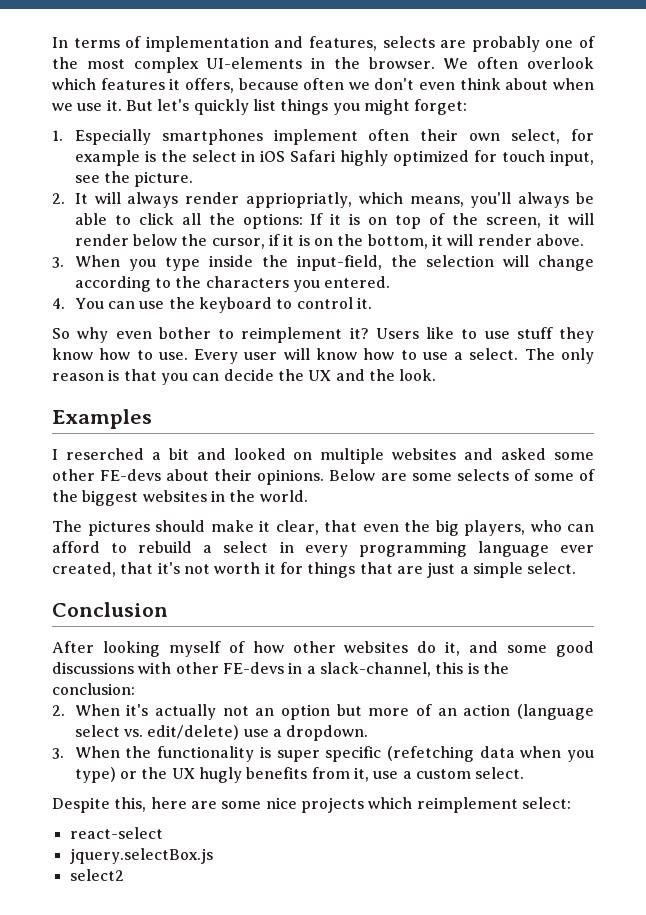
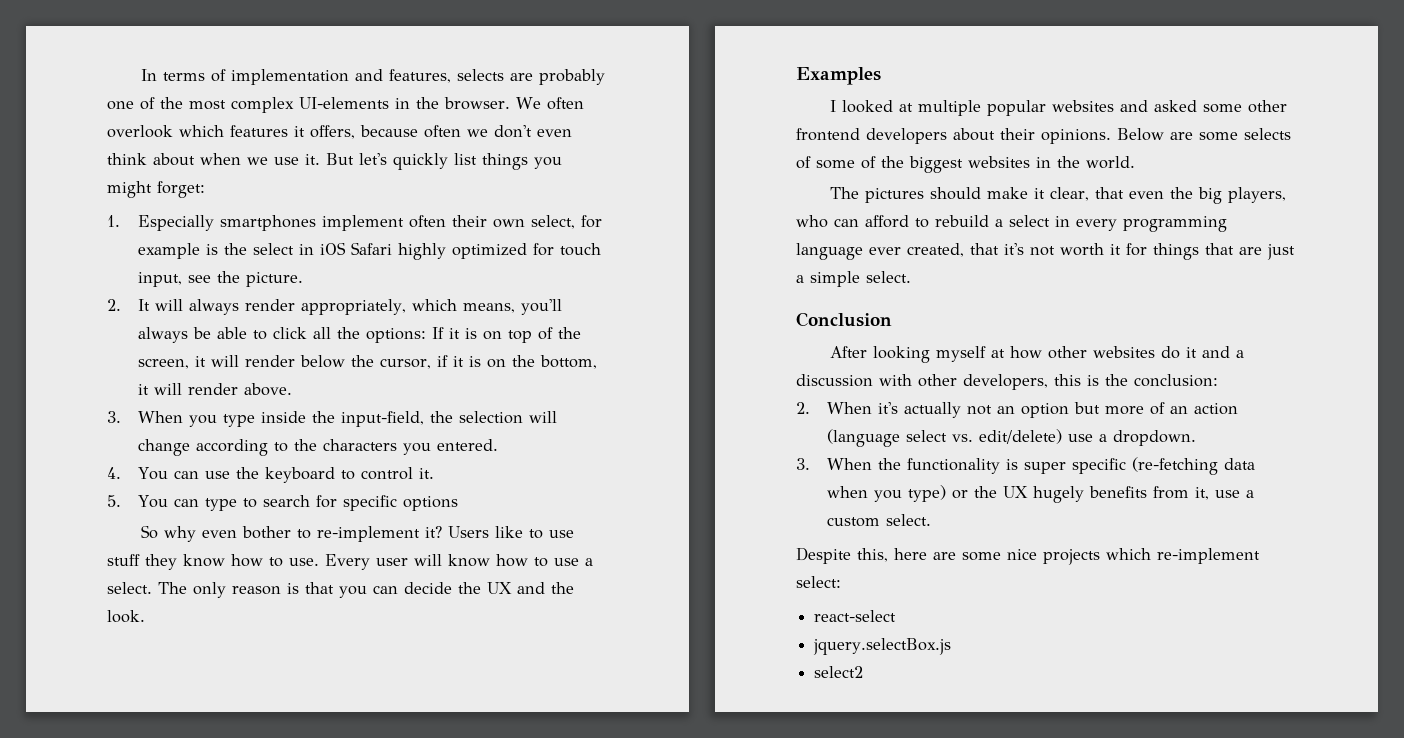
[245,192,352,208] appriopriatly, -> [300,299,406,315] appropriately,
(372, 303) none -> [107,495,458,511] // 5. You can type to search for specific options
[241,327,343,343] reimplement -> [317,526,421,542] re-implement
[65,448,385,464] reserched a bit and looked on multiple -> [842,100,1047,116] looked at multiple popular
[100,469,162,481] FE-devs -> [796,128,947,144] frontend developers
[228,641,245,653] of -> [991,349,1006,358] at
[445,641,595,657] [52,662,431,677] it, and some good discussions with other FE-devs in a slack-channel, -> [1186,346,1245,358] [796,374,1048,390] it and a discussion with other developers,
[386,746,474,762] (refetching -> [1131,457,1218,475] (re-fetching
[199,767,243,783] hugly -> [1032,486,1084,503] hugely
[416,797,518,813] reimplement -> [1157,548,1260,564] re-implement

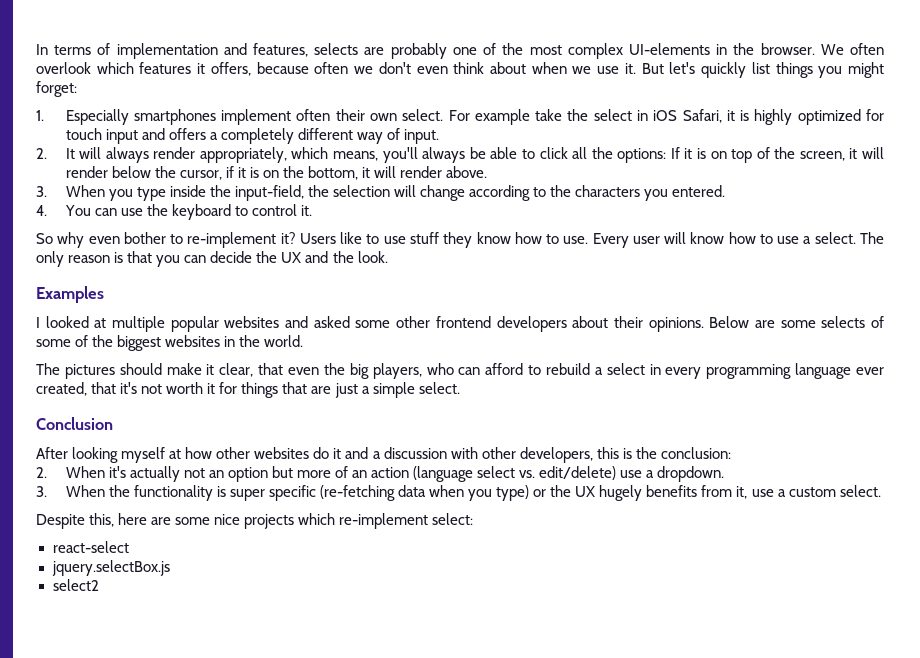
[530,215,602,229] [137,243,218,259] select, for example is -> [402,109,563,125] select. For example take
[350,242,392,255] Safari -> [682,109,750,123] Safari, it is
[137,271,303,287] input, see the picture. -> [105,128,440,144] input and offers a completely different way of input.
[107,495,458,511] // 5. You can type to search for specific options -> (312, 210) none

